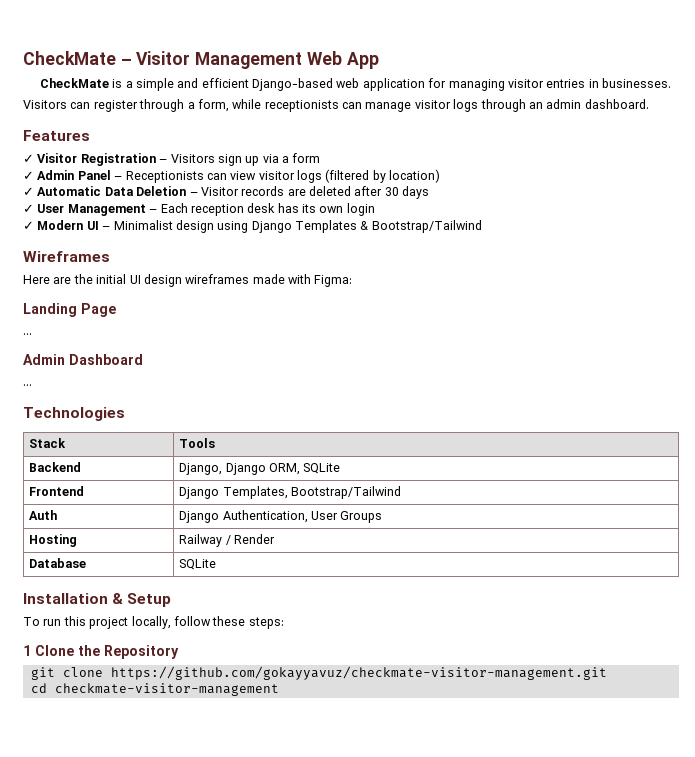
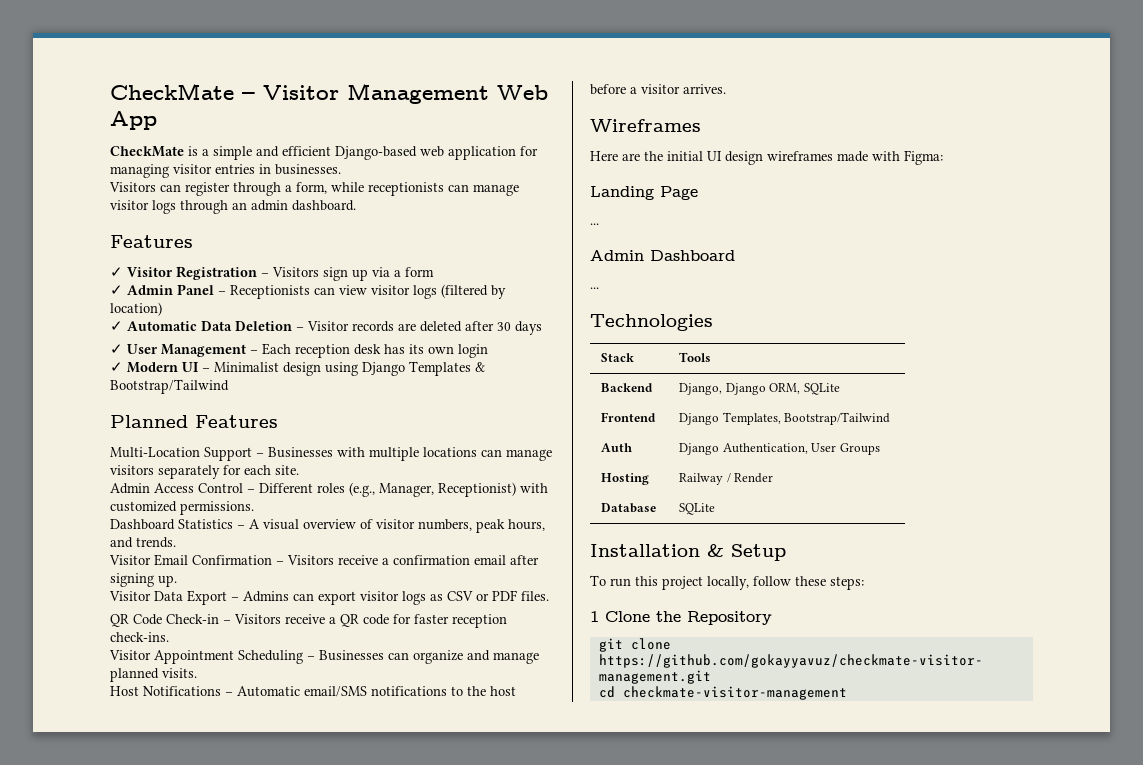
(482, 226) none -> [110,415,278,428] [110,447,552,461] [110,465,299,479] [110,482,548,497] [110,501,254,515] [110,519,545,533] [110,537,176,548] [109,554,539,566] [110,573,177,587] [109,590,549,605] [110,614,507,628] [110,632,169,642] [109,650,539,664] [110,668,197,682] [110,686,516,697] [590,84,726,95] // Planned Features // Multi-Location Support – Businesses with multiple locations can manage visitors separately for each site. // Admin Access Control – Different roles (e.g., Manager, Receptionist) with customized permissions. // Dashboard Statistics – A visual overview of visitor numbers, peak hours, and trends. // Visitor Email Confirmation – Visitors receive a confirmation email after signing up. // Visitor Data Export – Admins can export visitor logs as CSV or PDF files. // QR Code Check-in – Visitors receive a QR code for faster reception check-ins. // Visitor Appointment Scheduling – Businesses can organize and manage planned visits. // Host Notifications – Automatic email/SMS notifications to the host before a visitor arrives.

